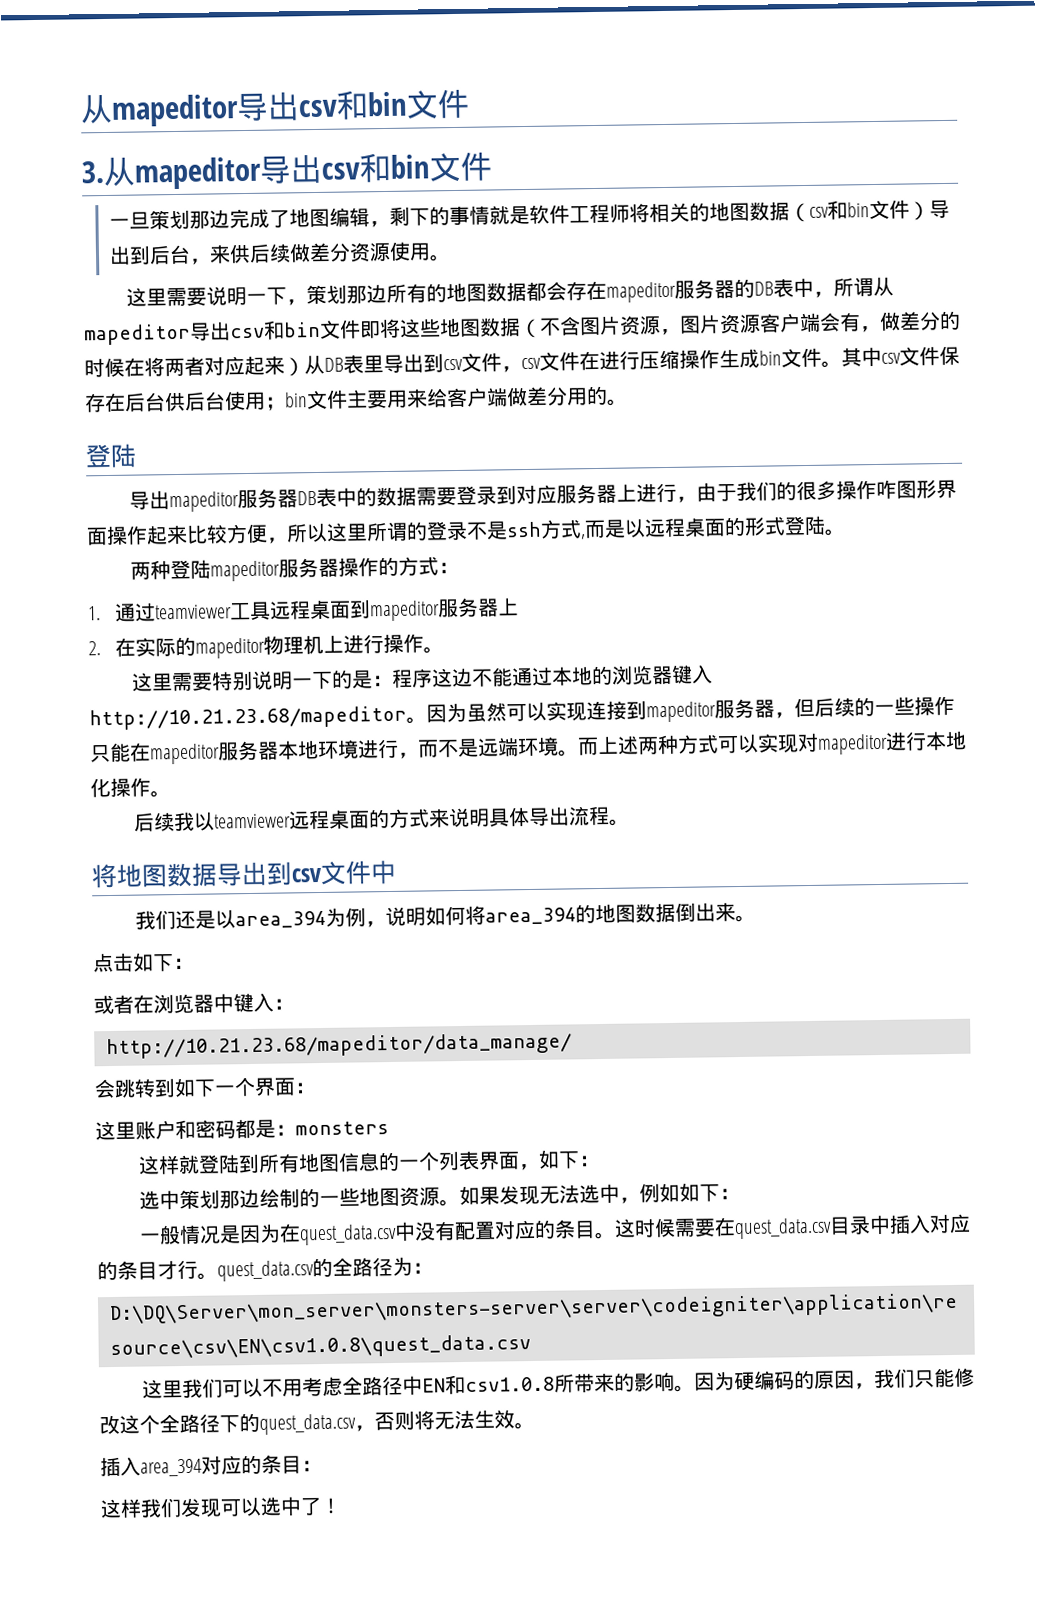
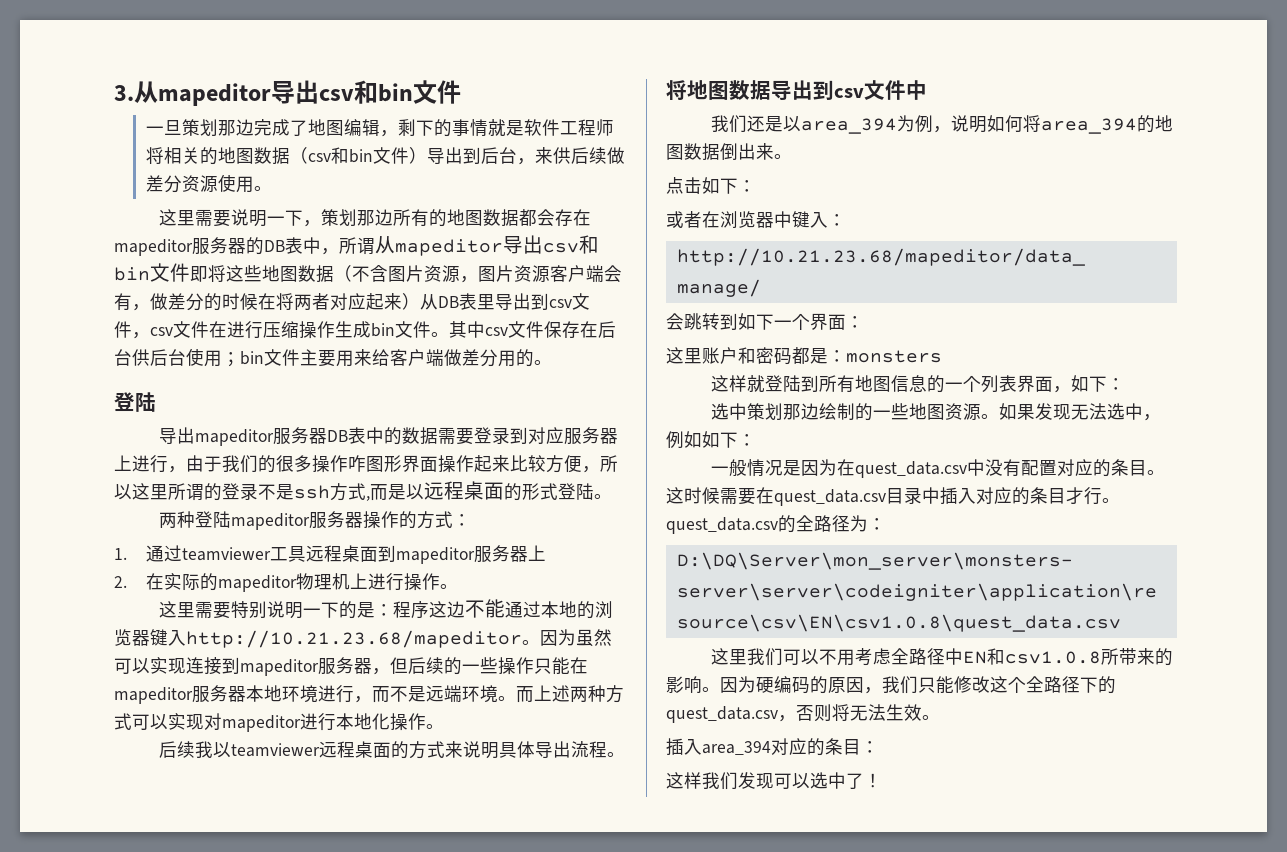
[80,88,470,127] 从mapeditor导出csv和bin文件 // -> (114, 93) none

